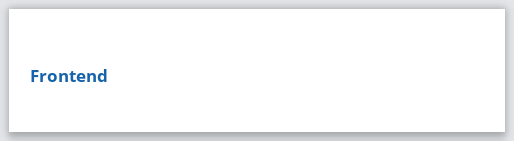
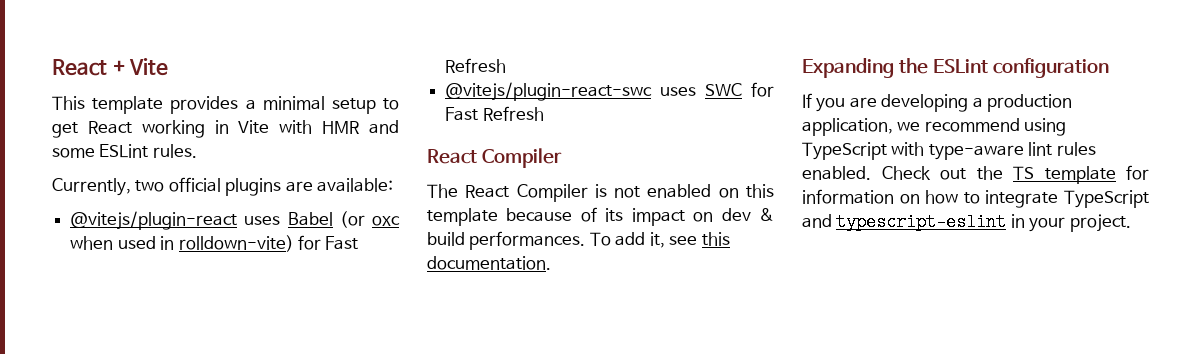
[30,69,108,82] Frontend -> [52,58,169,76] [52,96,399,114] [52,120,400,138] [52,144,197,158] [52,177,394,196] [70,211,401,230] [70,235,359,252] [445,58,507,73] [445,82,774,101] [445,106,544,121] [427,148,563,168] [427,184,774,202] [427,207,774,226] [427,231,730,250] [427,256,551,270] [802,58,1110,78] [802,93,1073,112] [802,118,1067,136] [802,142,1096,160] [802,165,1149,184] [802,189,1150,208] [802,213,1131,232] React + Vite // This template provides a minimal setup to get React working in Vite with HMR and some ESLint rules. // Currently, two official plugins are available: // @vitejs/plugin-react uses Babel (or oxc when used in rolldown-vite) for Fast Refresh // @vitejs/plugin-react-swc uses SWC for Fast Refresh // React Compiler // The React Compiler is not enabled on this template because of its impact on dev & build performances. To add it, see this documentation. // Expanding the ESLint configuration // If you are developing a production application, we recommend using TypeScript with type-aware lint rules enabled. Check out the TS template for information on how to integrate TypeScript and typescript-eslint in your project.

